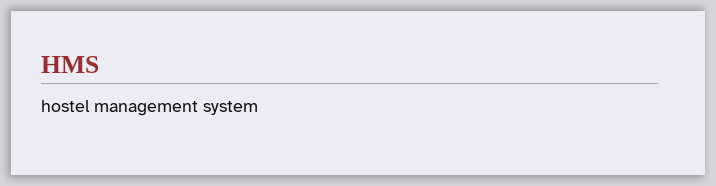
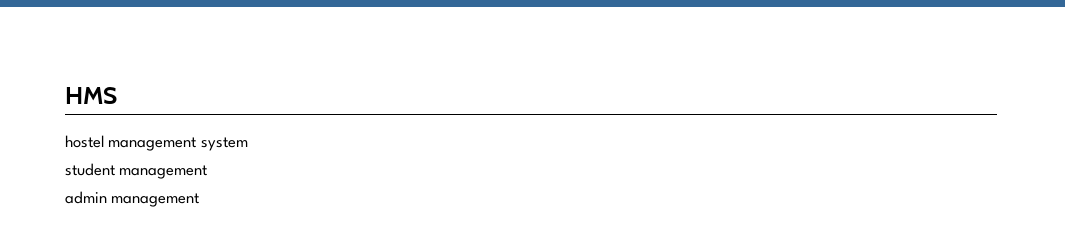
(258, 108) none -> [65,163,208,179] [65,191,200,207] // student management // admin management

